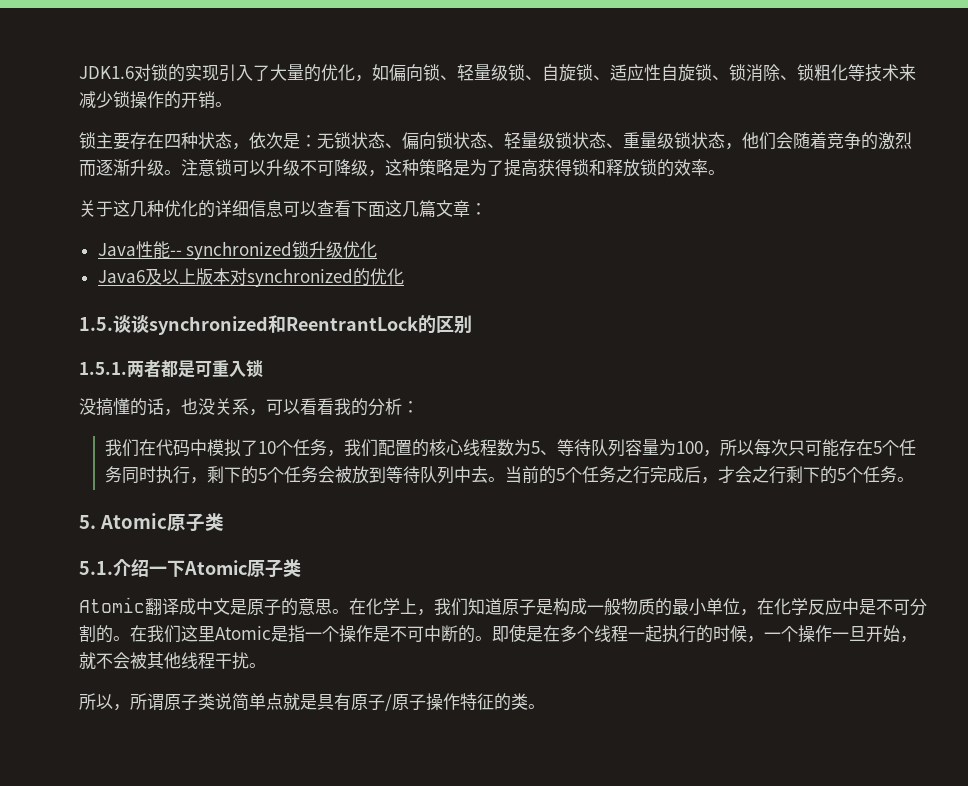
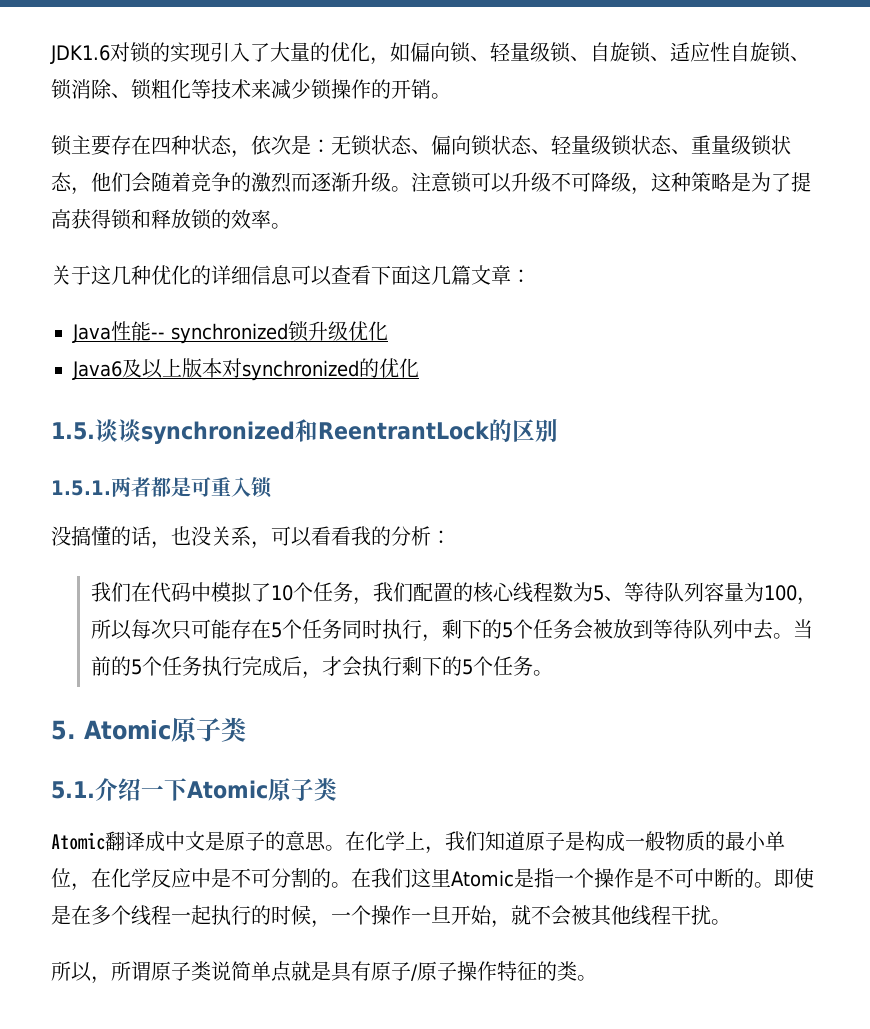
[615,466,633,483] 之 -> [201,656,222,677] 执
[751,466,769,483] 之 -> [361,656,382,677] 执

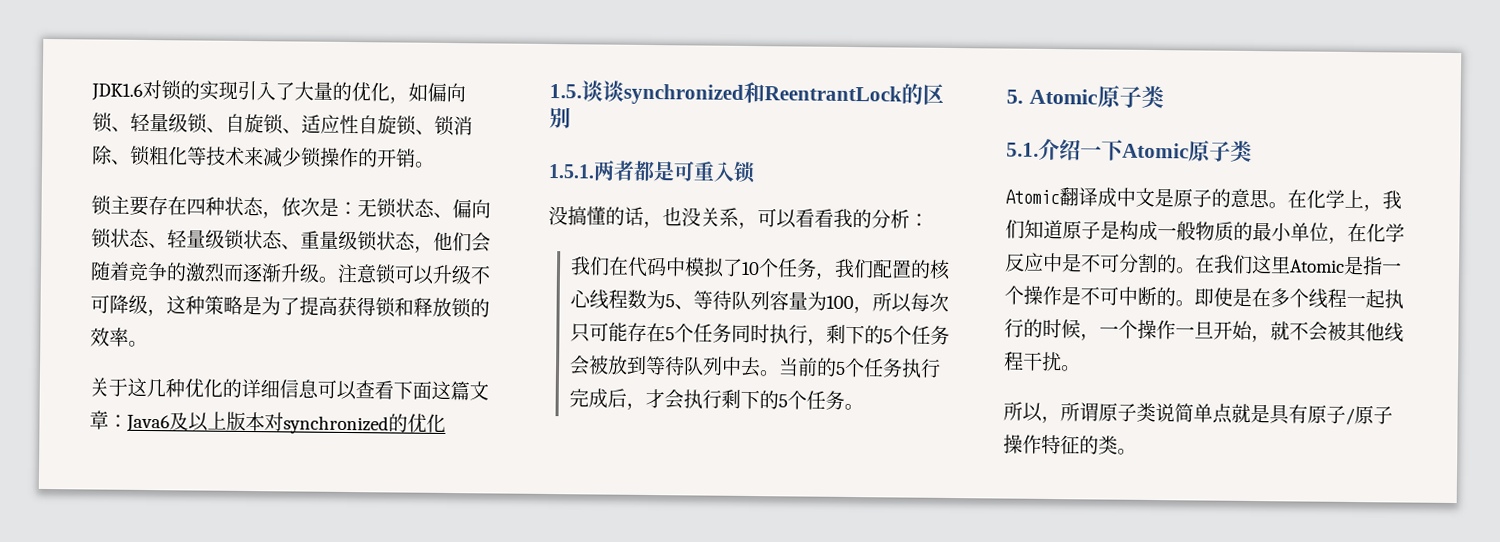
[431,266,451,285] 几 -> (451, 390) none
[72,321,388,344] // Java性能-- synchronized锁升级优化 // -> (128, 421) none

